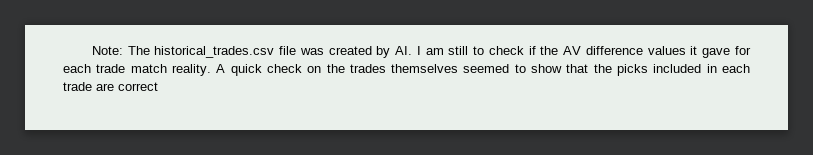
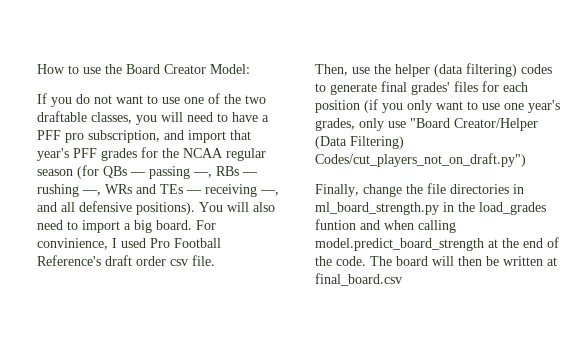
[91,46,752,58] [63,64,750,76] [63,82,158,91] Note: The historical_trades.csv file was created by AI. I am still to check if the AV difference values it gave for each trade match reality. A quick check on the trades themselves seemed to show that the picks included in each trade are correct -> [37,64,250,74] [37,93,266,107] [37,111,269,125] [37,130,251,143] [37,147,266,161] [37,165,258,179] [37,184,279,197] [37,201,275,215] [37,220,216,233] [37,238,221,250] [37,255,215,266] [315,63,552,77] [315,81,528,95] [315,99,560,113] [315,118,538,131] [315,136,404,149] [315,153,526,167] [315,183,524,197] [315,202,546,215] [315,219,456,233] [315,237,559,251] [315,256,557,266] [315,273,402,286] How to use the Board Creator Model: // If you do not want to use one of the two draftable classes, you will need to have a PFF pro subscription, and import that year's PFF grades for the NCAA regular season (for QBs — passing —, RBs — rushing —, WRs and TEs — receiving —, and all defensive positions). You will also need to import a big board. For convinience, I used Pro Football Reference's draft order csv file. // Then, use the helper (data filtering) codes to generate final grades' files for each position (if you only want to use one year's grades, only use "Board Creator/Helper (Data Filtering) Codes/cut_players_not_on_draft.py") // Finally, change the file directories in ml_board_strength.py in the load_grades funtion and when calling model.predict_board_strength at the end of the code. The board will then be written at final_board.csv

